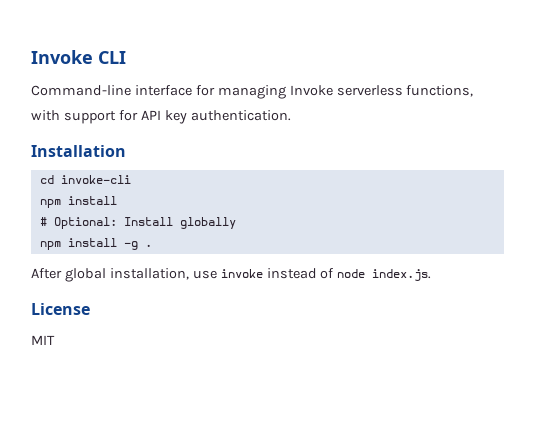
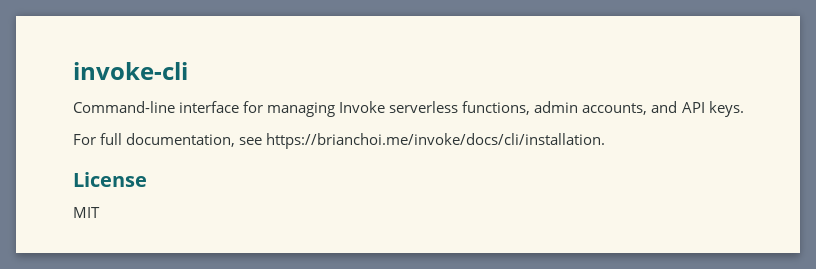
[31,50,126,64] Invoke CLI -> [73,62,188,80] invoke-cli
[31,110,291,124] [31,145,126,157] [39,175,131,184] [39,196,117,208] [39,217,236,229] [39,238,152,250] [31,268,432,282] with support for API key authentication. // Installation // cd invoke-cli // npm install // # Optional: Install globally // npm install -g . // After global installation, use invoke instead of node index.js. -> [534,101,744,117] [73,133,606,149] admin accounts, and API keys. // For full documentation, see https://brianchoi.me/invoke/docs/cli/installation.

